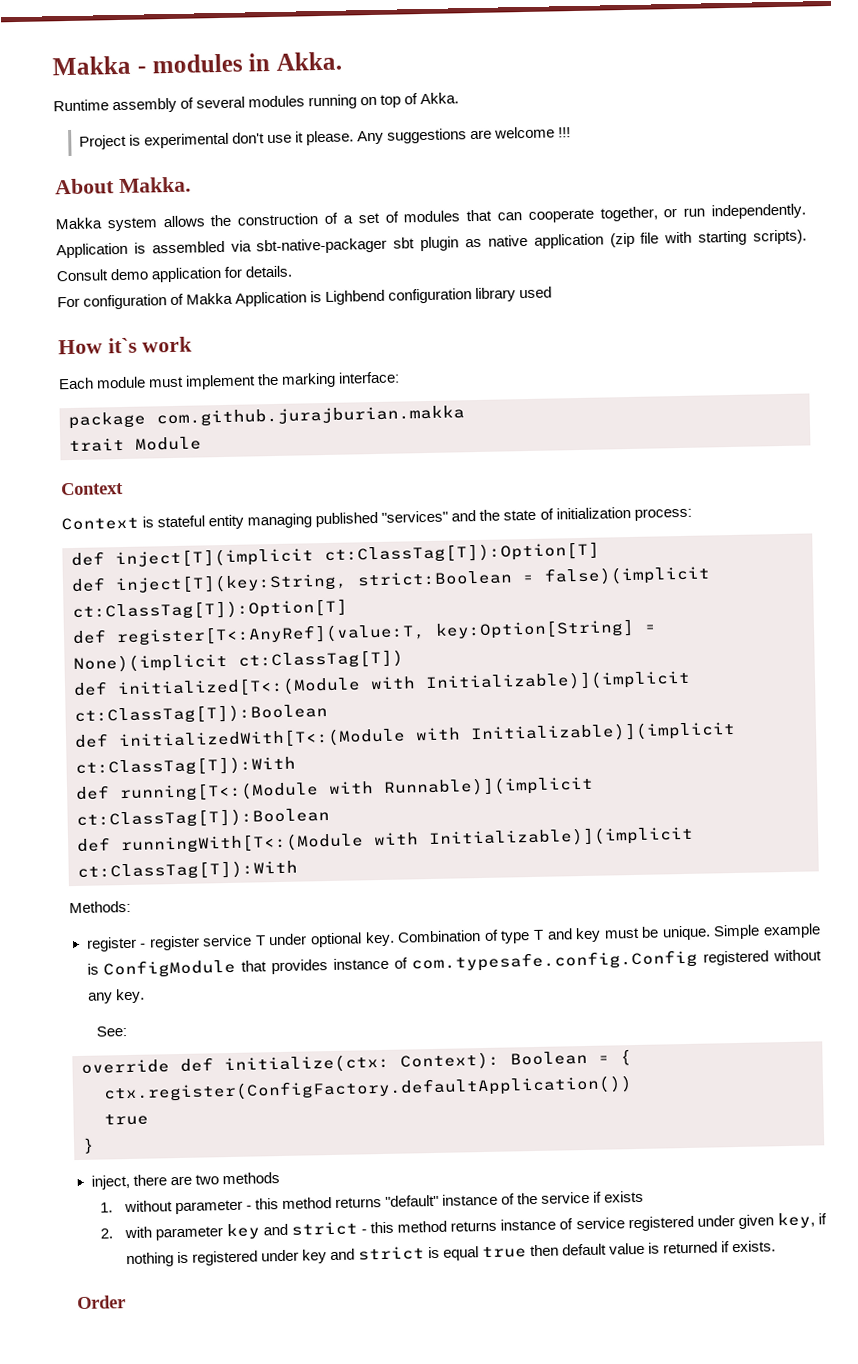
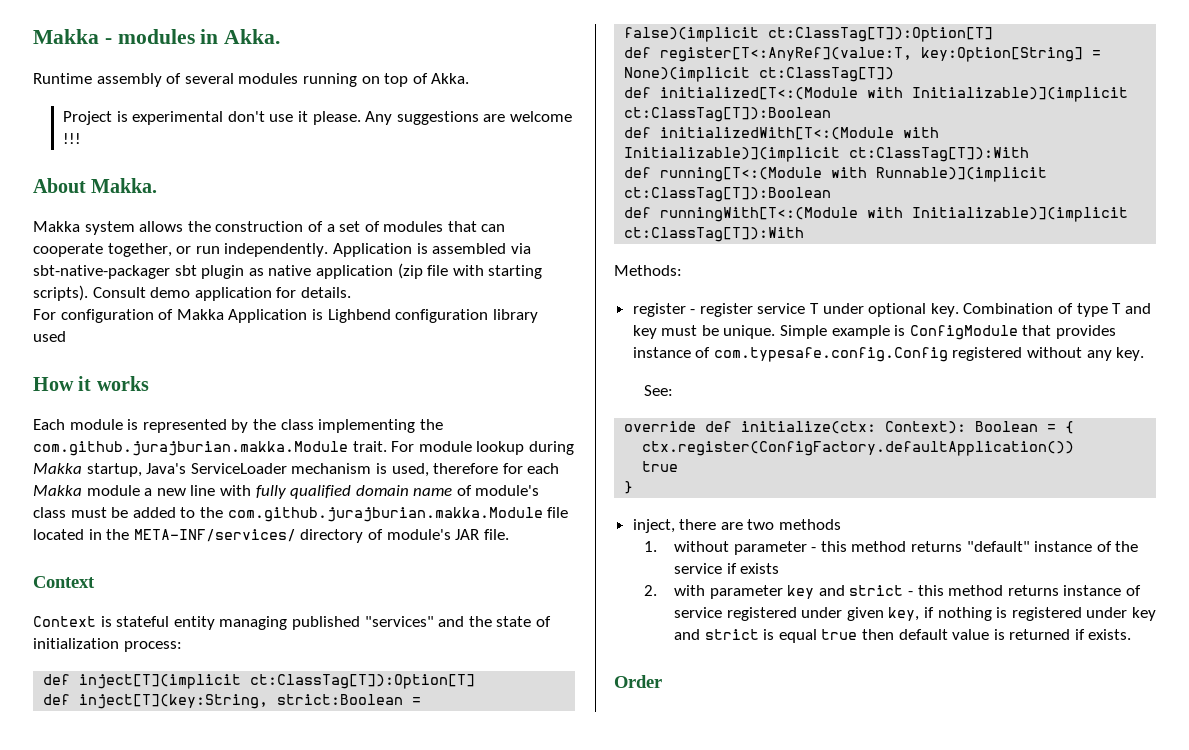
[107,336,192,354] it`s work -> [78,376,149,391] it works
[148,371,401,390] [68,405,465,430] [69,436,202,453] must implement the marking interface: // package com.github.jurajburian.makka // trait Module -> [127,419,443,433] [33,441,574,456] [33,463,560,477] [33,485,540,499] [33,507,569,522] [33,529,509,543] is represented by the class implementing the com.github.jurajburian.makka.Module trait. For module lookup during Makka startup, Java's ServiceLoader mechanism is used, therefore for each Makka module a new line with fully qualified domain name of module's class must be added to the com.github.jurajburian.makka.Module file located in the META-INF/services/ directory of module's JAR file.

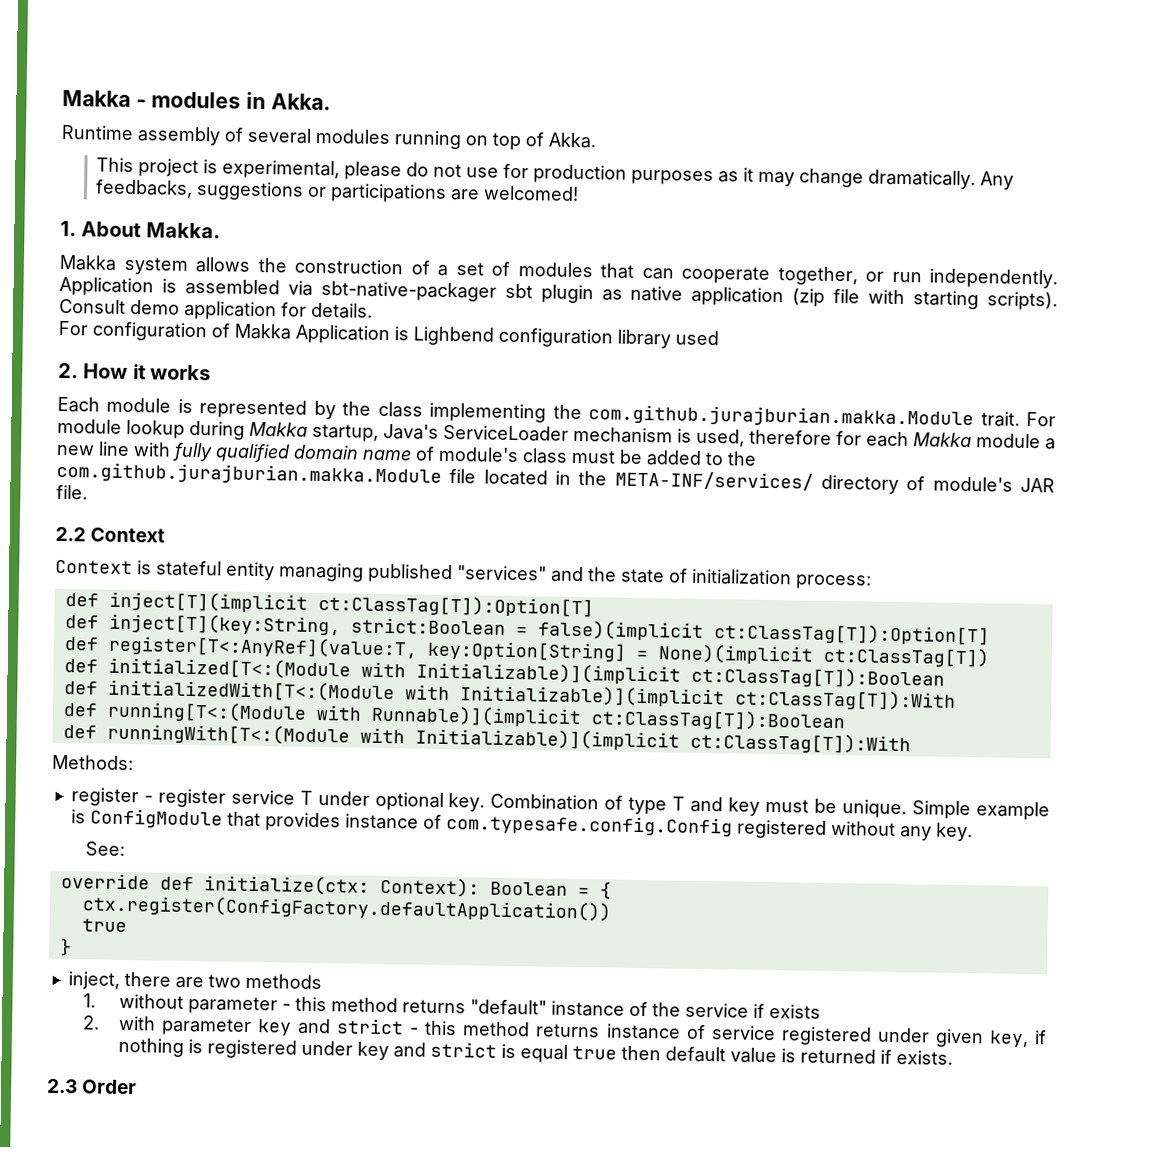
[62,111,572,125] [62,133,81,144] Project is experimental don't use it please. Any suggestions are welcome !!! // -> [96,157,1015,190] [95,179,580,203] [60,220,77,237] This project is experimental, please do not use for production purposes as it may change dramatically. Any feedbacks, suggestions or participations are welcomed! // 1.
(66, 336) none -> [58,362,79,379] 2.
(509, 534) none -> [55,526,86,542] 2.2
(1132, 634) none -> [47,1078,78,1094] 2.3

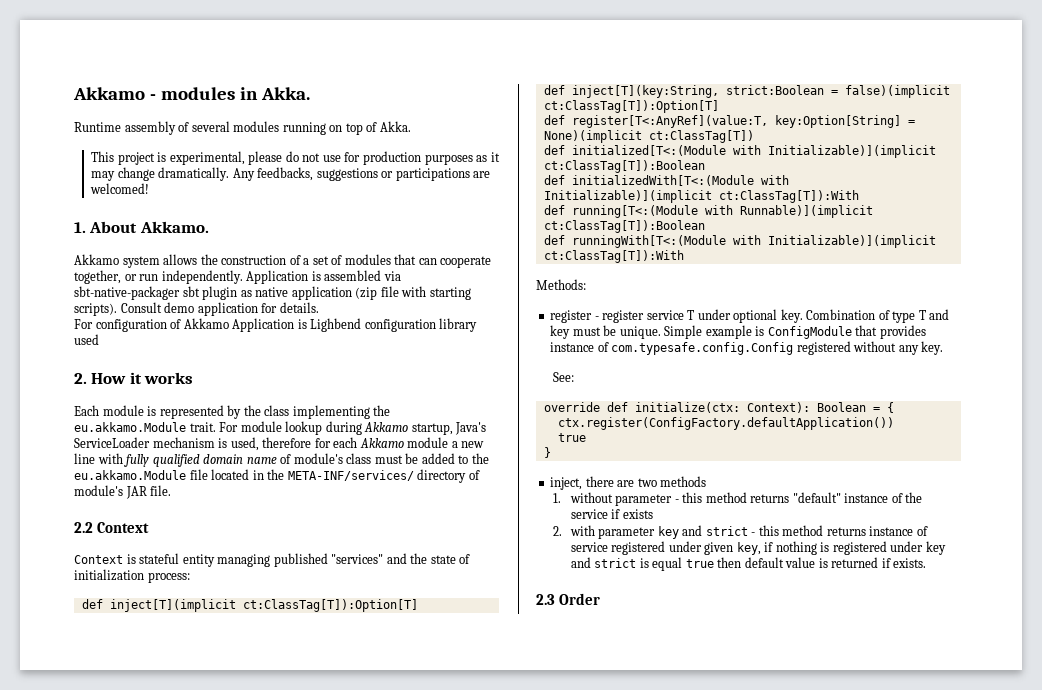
[62,89,131,108] Makka -> [73,87,145,100] Akkamo
[145,222,221,239] [59,254,117,271] Makka. // Makka -> [139,221,209,233] [74,254,119,265] Akkamo. // Akkamo
[234,323,291,340] Makka -> [183,318,229,329] Akkamo
[588,404,975,429] com.github.jurajburian.makka.Module -> [74,422,186,432] eu.akkamo.Module
[249,421,308,437] Makka -> [364,422,409,432] Akkamo
[913,432,972,448] Makka -> [359,438,404,448] Akkamo
[56,461,442,486] com.github.jurajburian.makka.Module -> [74,470,186,480] eu.akkamo.Module

